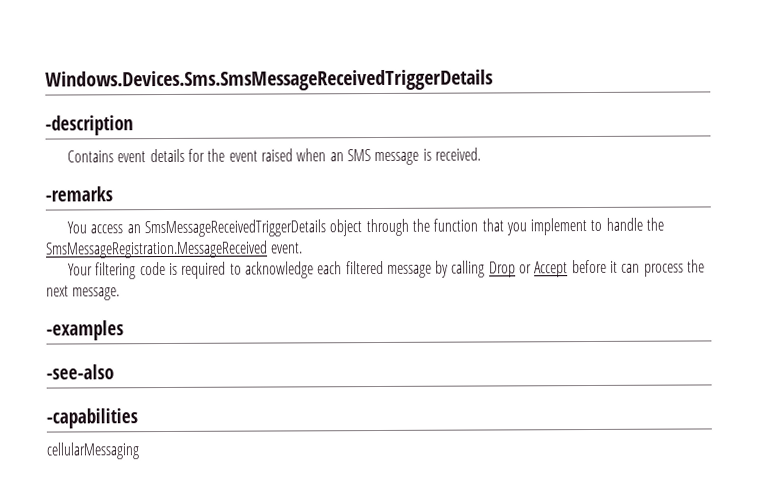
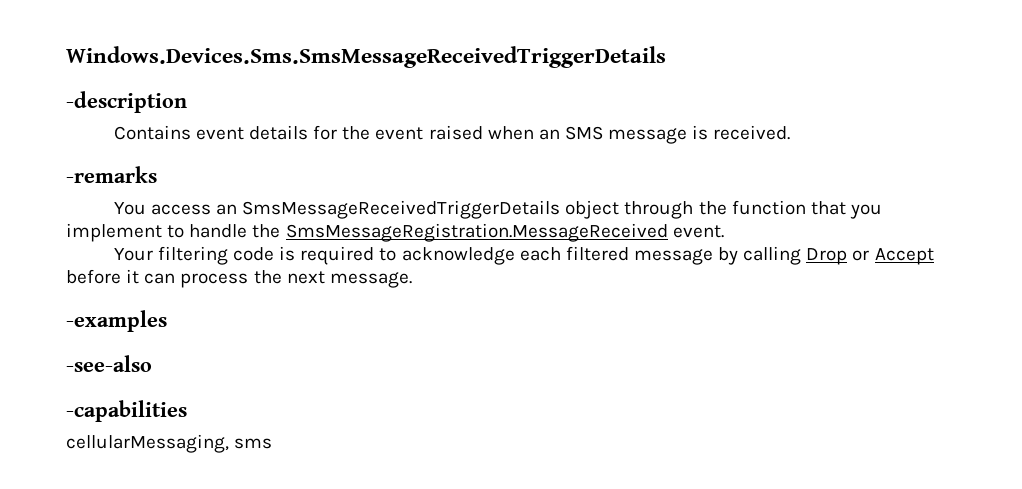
[46,442,140,460] cellularMessaging -> [66,434,273,453] cellularMessaging, sms

